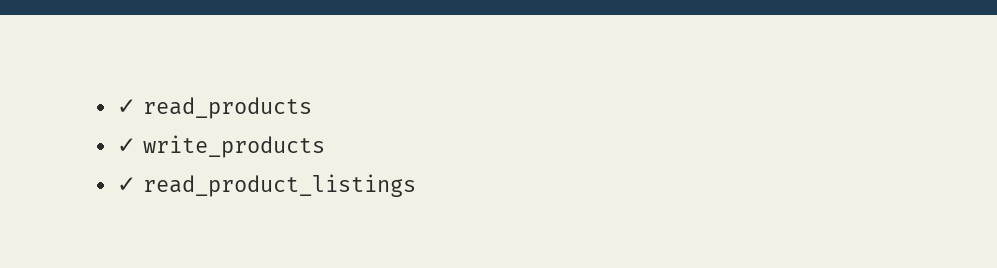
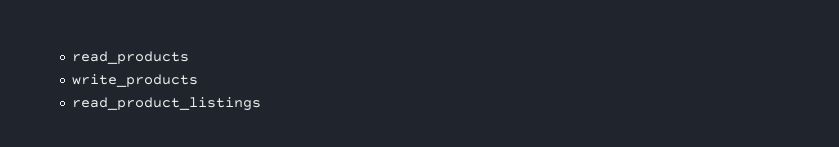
[117,99,137,114] ✓ -> (71, 57) none
[117,138,137,153] ✓ -> (189, 57) none
[117,177,137,192] ✓ -> (198, 80) none

